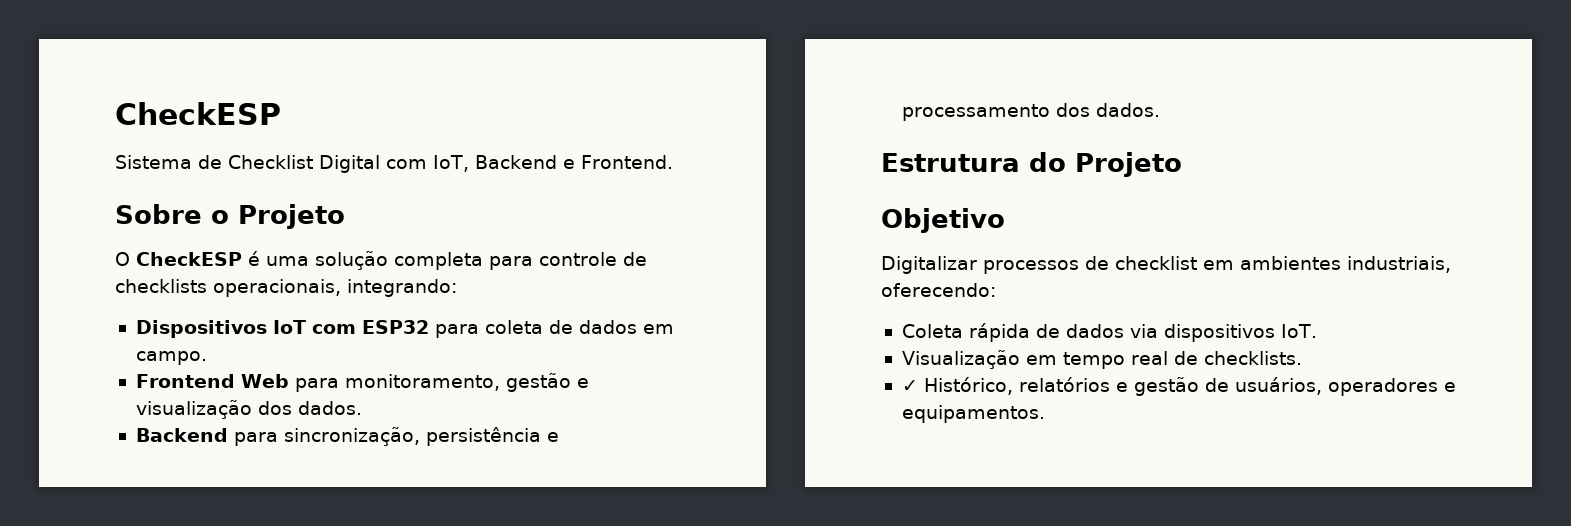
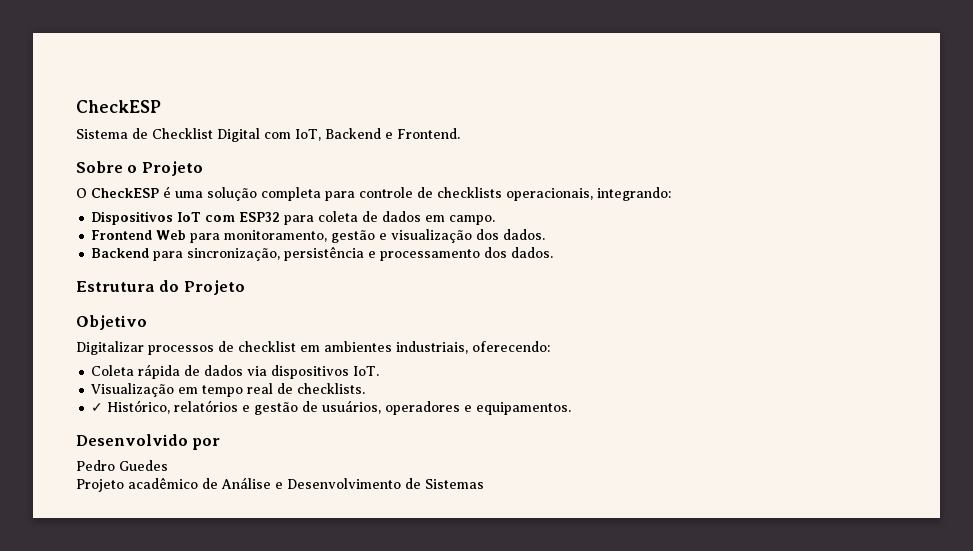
(1045, 414) none -> [76,434,221,450] [76,460,168,471] [76,477,484,492] // Desenvolvido por // Pedro Guedes // Projeto acadêmico de Análise e Desenvolvimento de Sistemas

